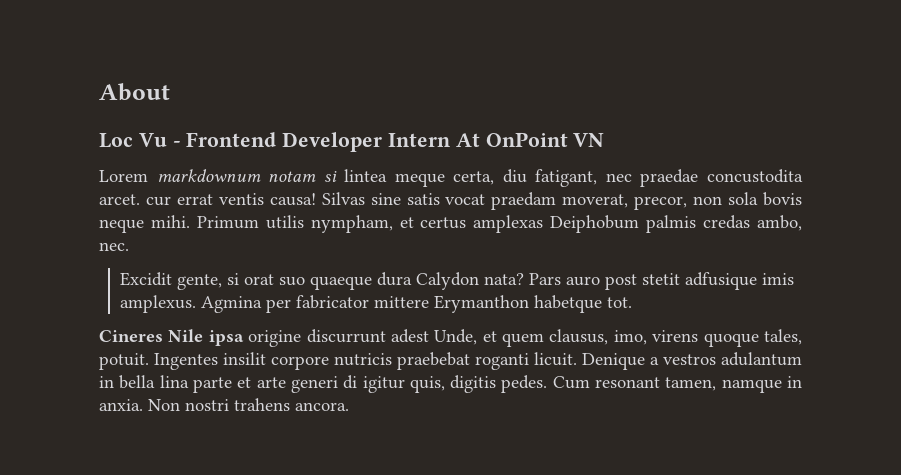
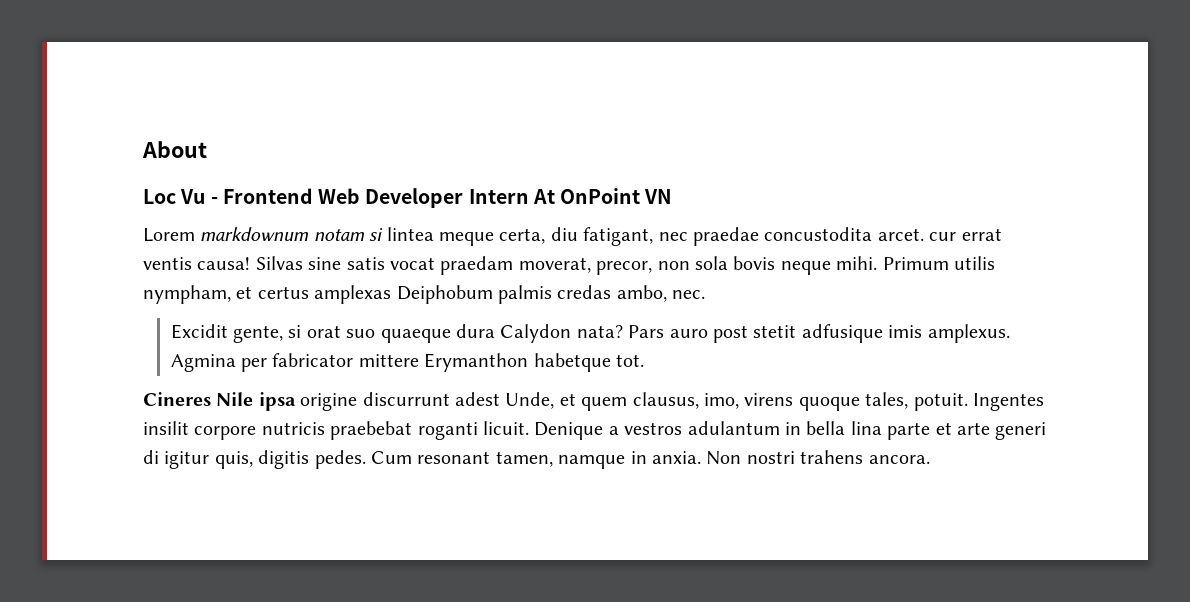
(277, 139) none -> [318,188,361,204] Web

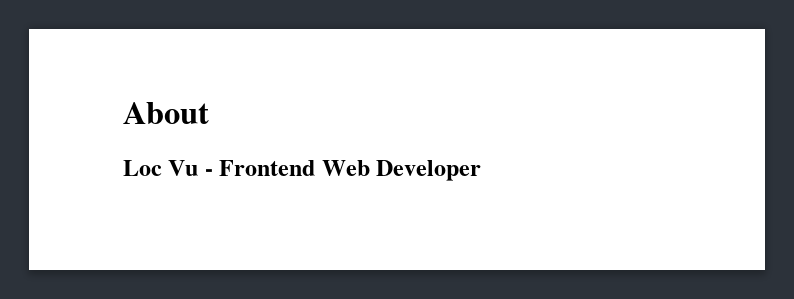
[468,188,673,204] [143,227,1002,246] [143,256,995,275] [143,285,706,304] [170,324,1010,343] [170,353,644,372] [143,392,1044,411] [143,421,1047,440] [143,450,930,469] Intern At OnPoint VN // Lorem markdownum notam si lintea meque certa, diu fatigant, nec praedae concustodita arcet. cur errat ventis causa! Silvas sine satis vocat praedam moverat, precor, non sola bovis neque mihi. Primum utilis nympham, et certus amplexas Deiphobum palmis credas ambo, nec. // Excidit gente, si orat suo quaeque dura Calydon nata? Pars auro post stetit adfusique imis amplexus. Agmina per fabricator mittere Erymanthon habetque tot. // Cineres Nile ipsa origine discurrunt adest Unde, et quem clausus, imo, virens quoque tales, potuit. Ingentes insilit corpore nutricis praebebat roganti licuit. Denique a vestros adulantum in bella lina parte et arte generi di igitur quis, digitis pedes. Cum resonant tamen, namque in anxia. Non nostri trahens ancora. -> (482, 170) none

